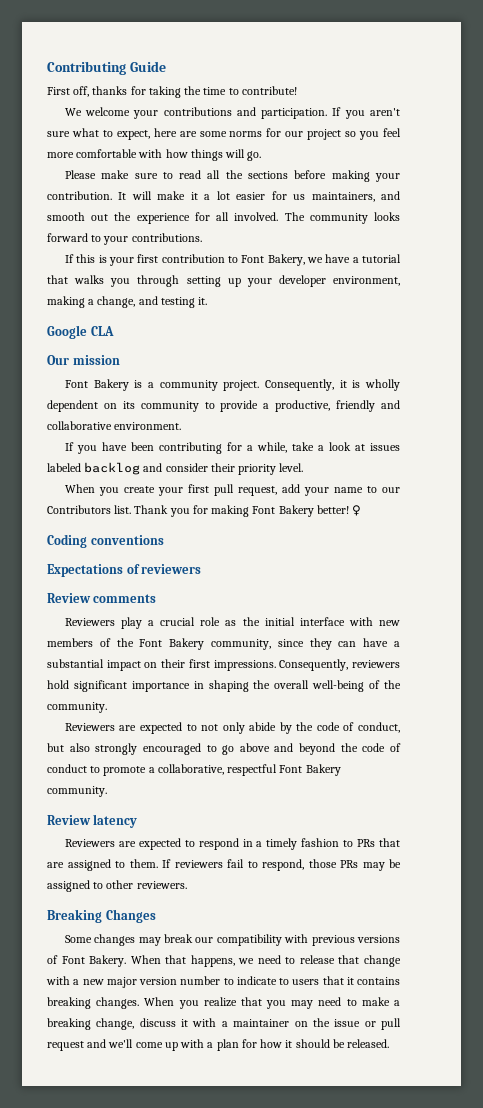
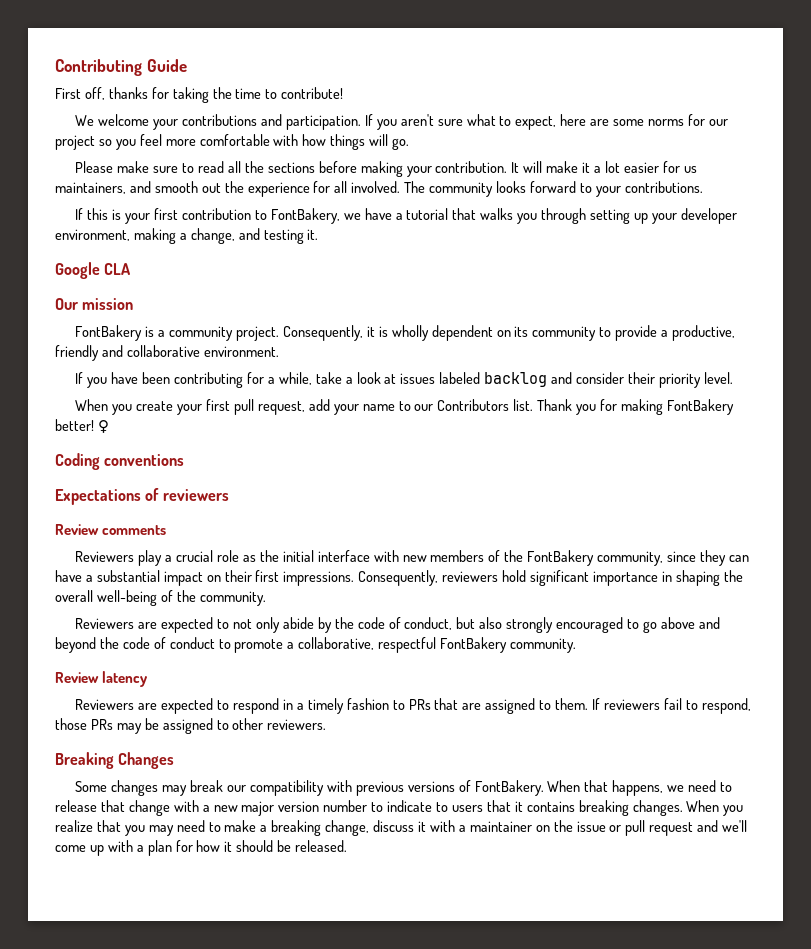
[241,254,305,266] Font Bakery, -> [270,208,340,224] FontBakery,
[64,379,129,391] Font Bakery -> [75,325,143,341] FontBakery
[252,505,314,517] Font Bakery -> [666,399,734,415] FontBakery
[139,638,205,650] Font Bakery -> [527,550,595,566] FontBakery
[279,764,341,776] Font Bakery -> [440,637,508,653] FontBakery
[61,955,127,967] Font Bakery. -> [474,780,544,796] FontBakery.

